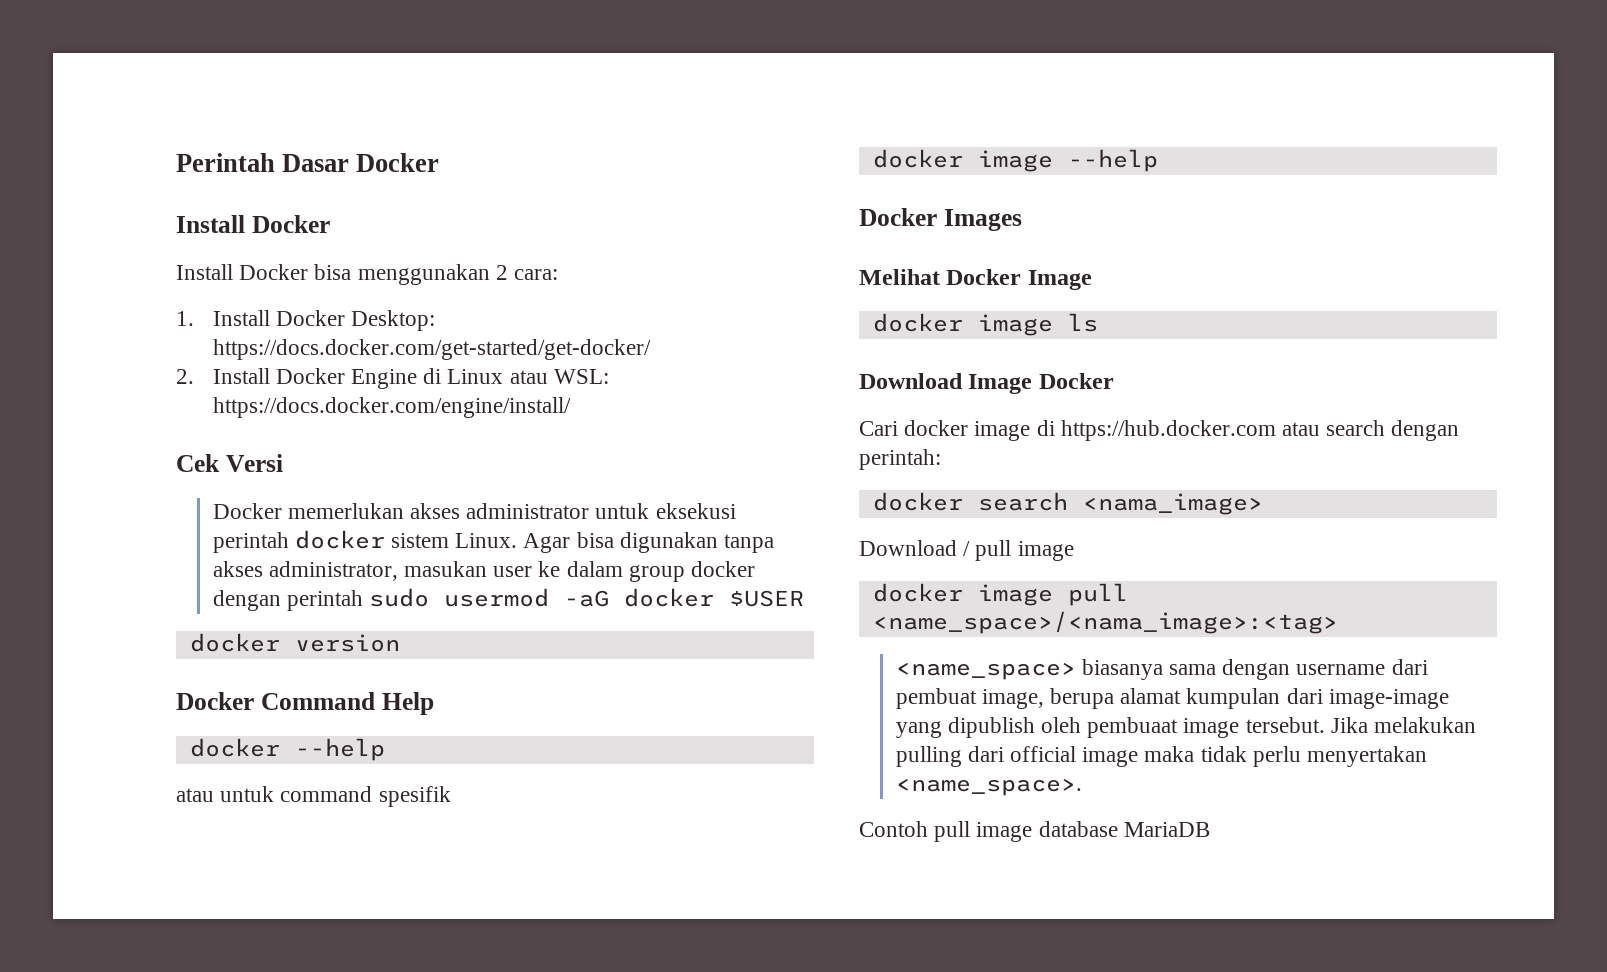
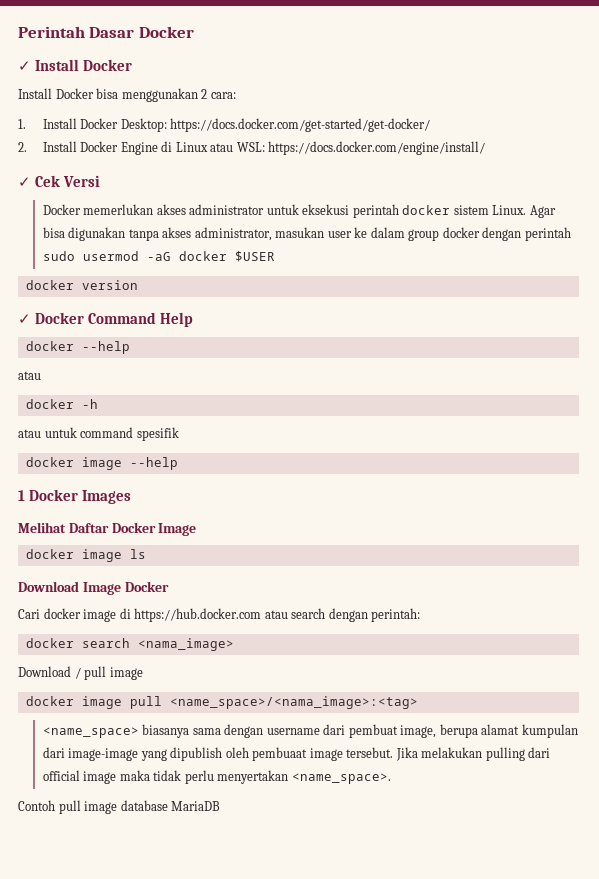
(440, 162) none -> [18,61,31,71] ✓
(571, 407) none -> [18,177,31,187] ✓
(400, 643) none -> [18,314,31,324] ✓
(214, 795) none -> [25,399,98,409] [18,429,41,438] // docker -h // atau
(1158, 160) none -> [18,490,25,501] 1
(940, 277) none -> [68,523,109,533] Daftar

